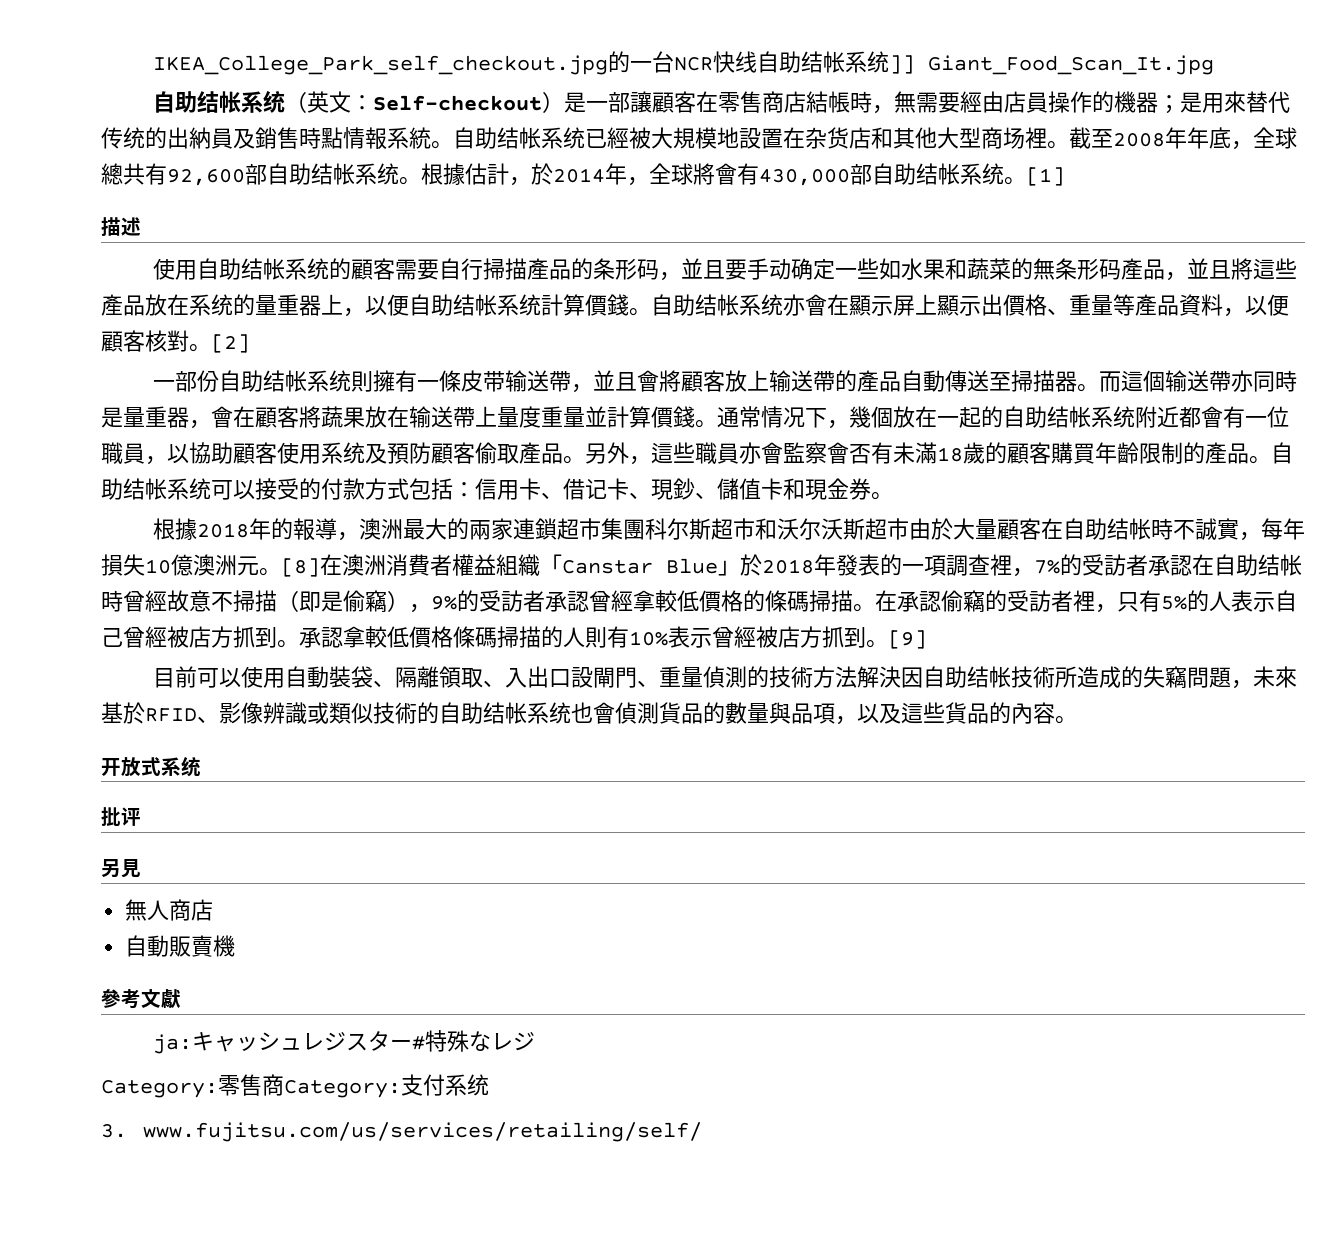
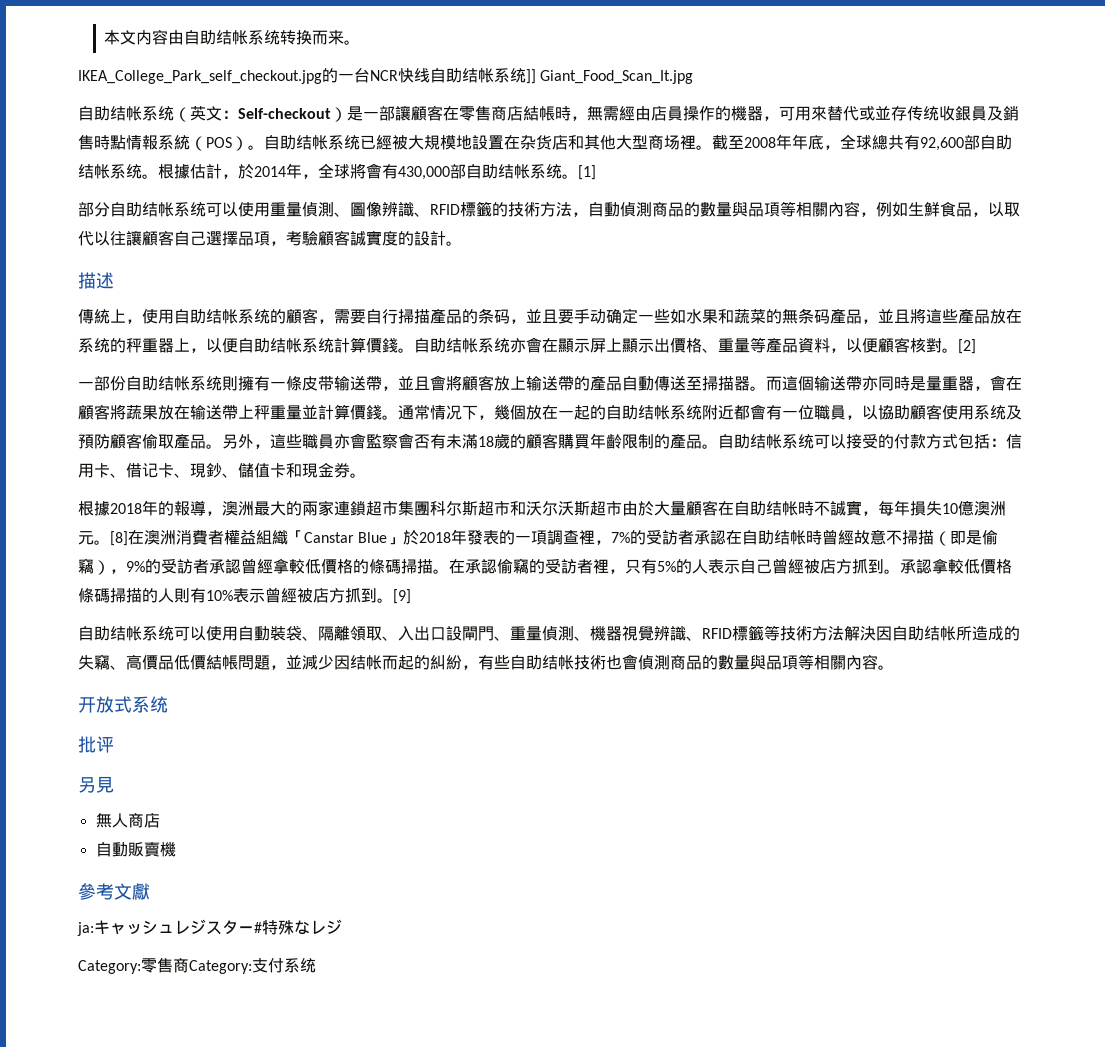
(152, 65) none -> [104,29,361,45] 本文内容由自助结帐系统转换而来。 //
[937,92,960,113] 要 -> (619, 113) none
[1157,92,1202,114] ；是 -> [763,106,795,121] ，可
[101,127,211,149] 传统的出納 -> [859,106,971,121] 或並存传统收銀
(431, 138) none -> [190,136,248,151] （POS）
(1065, 176) none -> [78,201,1020,217] [78,230,462,246] // 部分自助结帐系统可以使用重量偵測、圖像辨識、RFID標籤的技術方法，自動偵測商品的數量與品項等相關內容，例如生鮮食品，以取代以往讓顧客自己選擇品項，考驗顧客誠實度的設計。
(141, 226) none -> [78,309,142,324] 傳統上，
(395, 269) none -> [318,319,334,324] ，
[614,258,637,280] 形 -> (494, 316) none
[1076,258,1099,280] 形 -> (814, 316) none
[255,295,277,315] 量 -> [126,338,142,353] 秤
[497,406,541,428] 量度 -> [254,405,270,420] 秤
[152,666,197,688] 目前 -> [78,626,174,641] 自助结帐系统
[746,666,769,688] 的 -> [574,625,780,641] 、機器視覺辨識、RFID標籤等
[1010,666,1055,688] 技術 -> (956, 633) none
[1186,666,1297,689] [101,702,571,724] 問題，未來基於RFID、影像辨識或類似技術的自助结帐系统 -> [110,654,606,670] 、高價品低價結帳問題，並減少因结帐而起的糾紛，有些自助结帐技術
[659,702,1011,725] 貨品的數量與品項，以及這些貨品的 -> [670,654,846,670] 商品的數量與品項等相關
[101,1122,702,1142] // 3. www.fujitsu.com/us/services/retailing/self/ -> (316, 965) none

